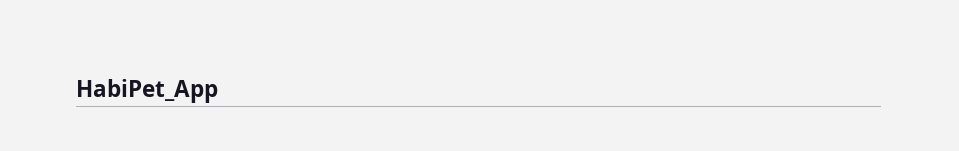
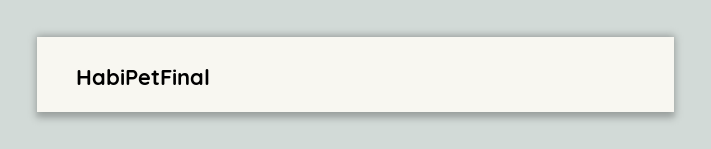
[76,79,218,103] HabiPet_App -> [76,69,210,85] HabiPetFinal

